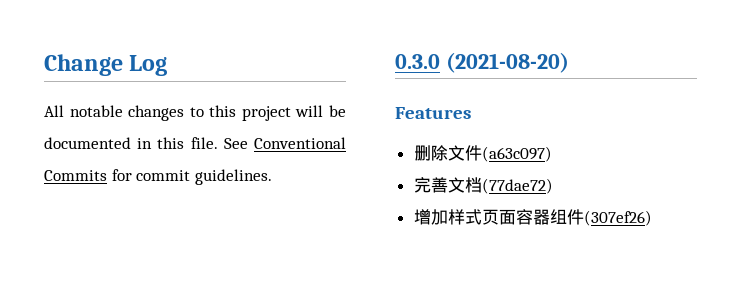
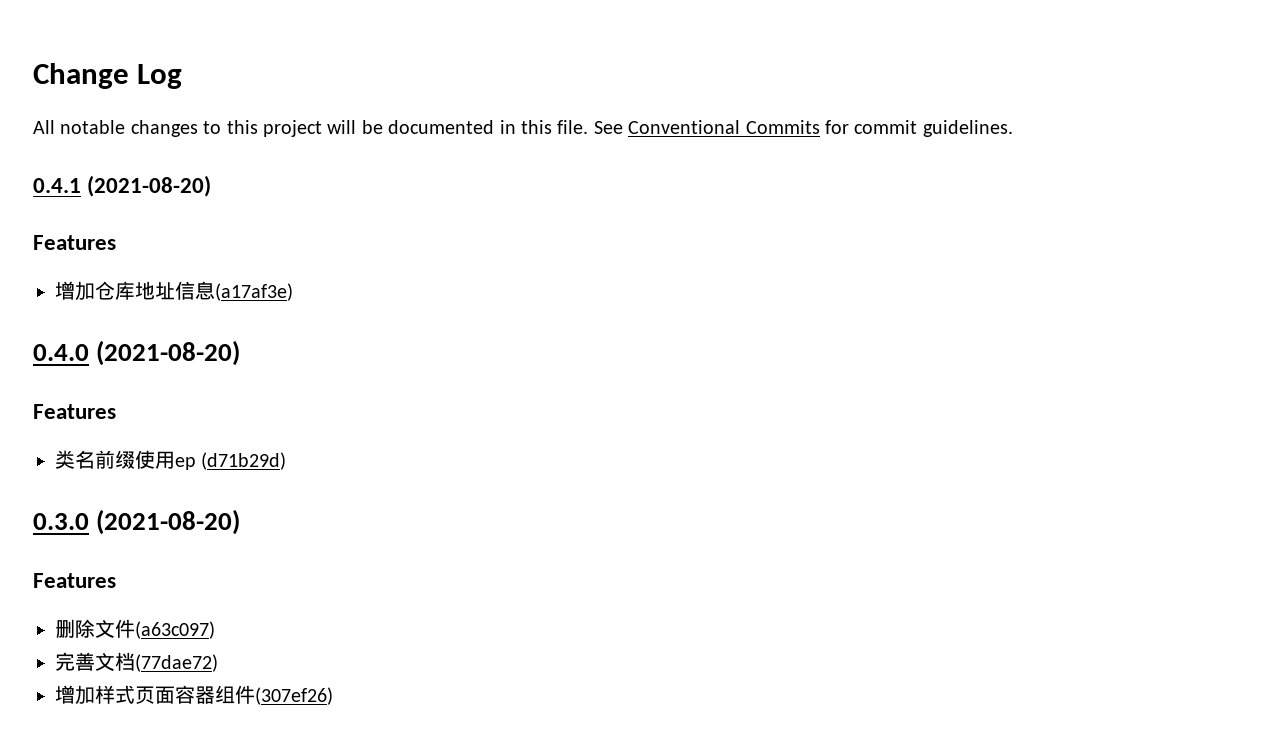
(272, 177) none -> [33,175,212,197] [33,235,116,250] [55,281,293,301] [33,340,241,366] [33,404,116,419] [55,450,287,470] // 0.4.1 (2021-08-20) // Features // 增加仓库地址信息(a17af3e) // 0.4.0 (2021-08-20) // Features // 类名前缀使用ep (d71b29d)

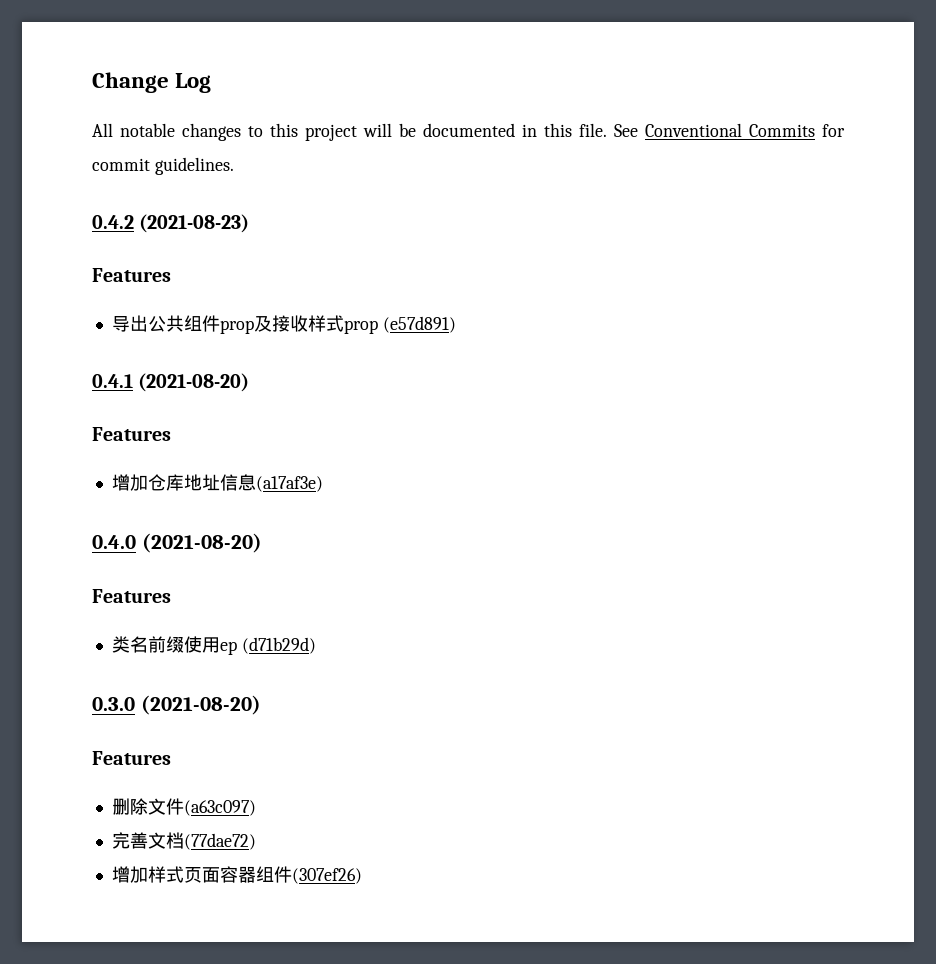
(1013, 128) none -> [92,214,250,233] [92,268,171,282] [111,315,456,334] // 0.4.2 (2021-08-23) // Features // 导出公共组件prop及接收样式prop (e57d891)

